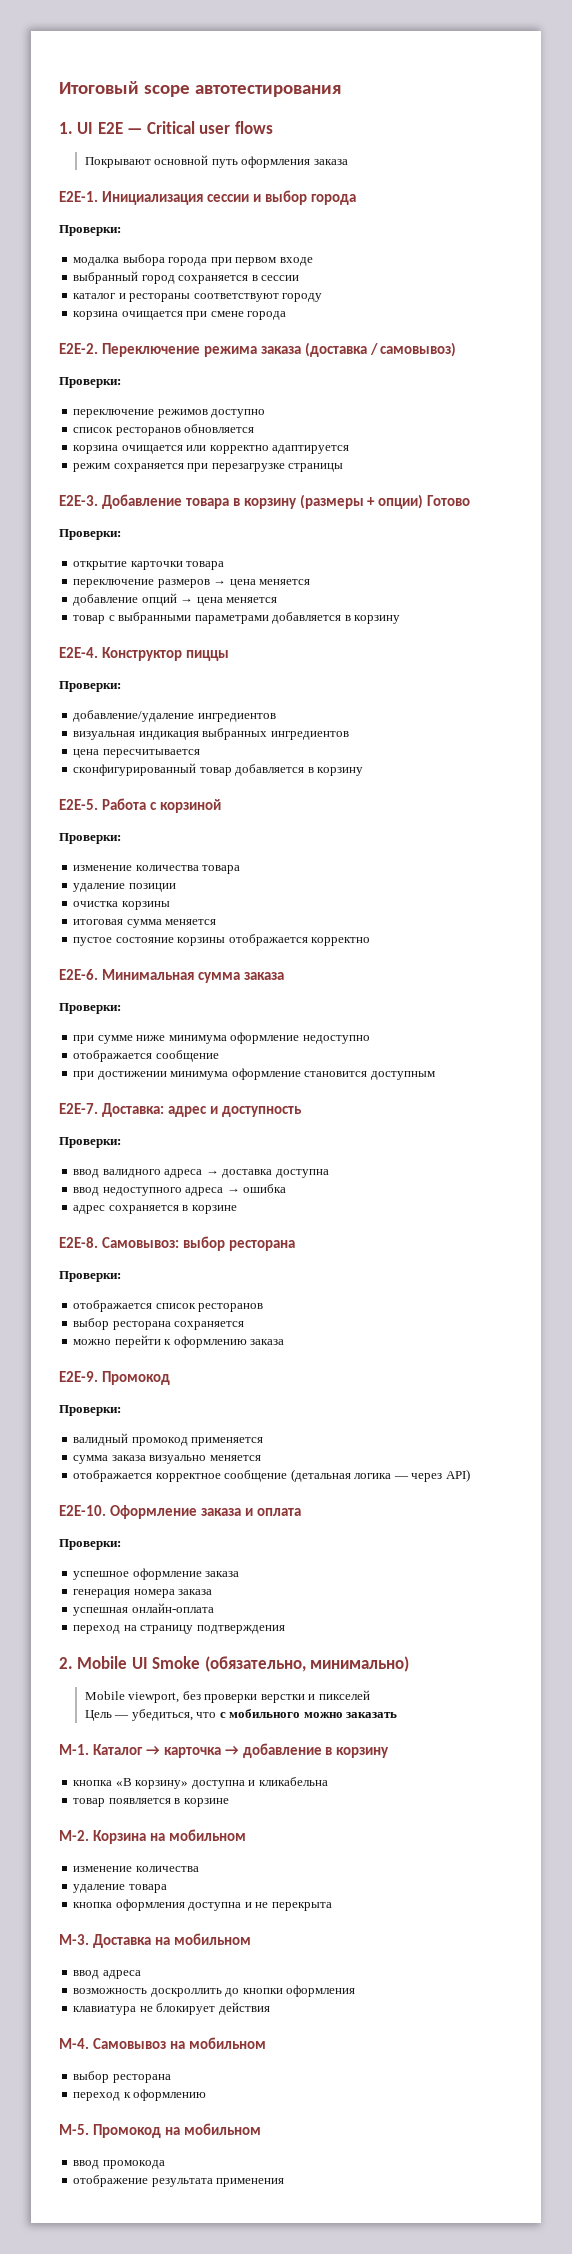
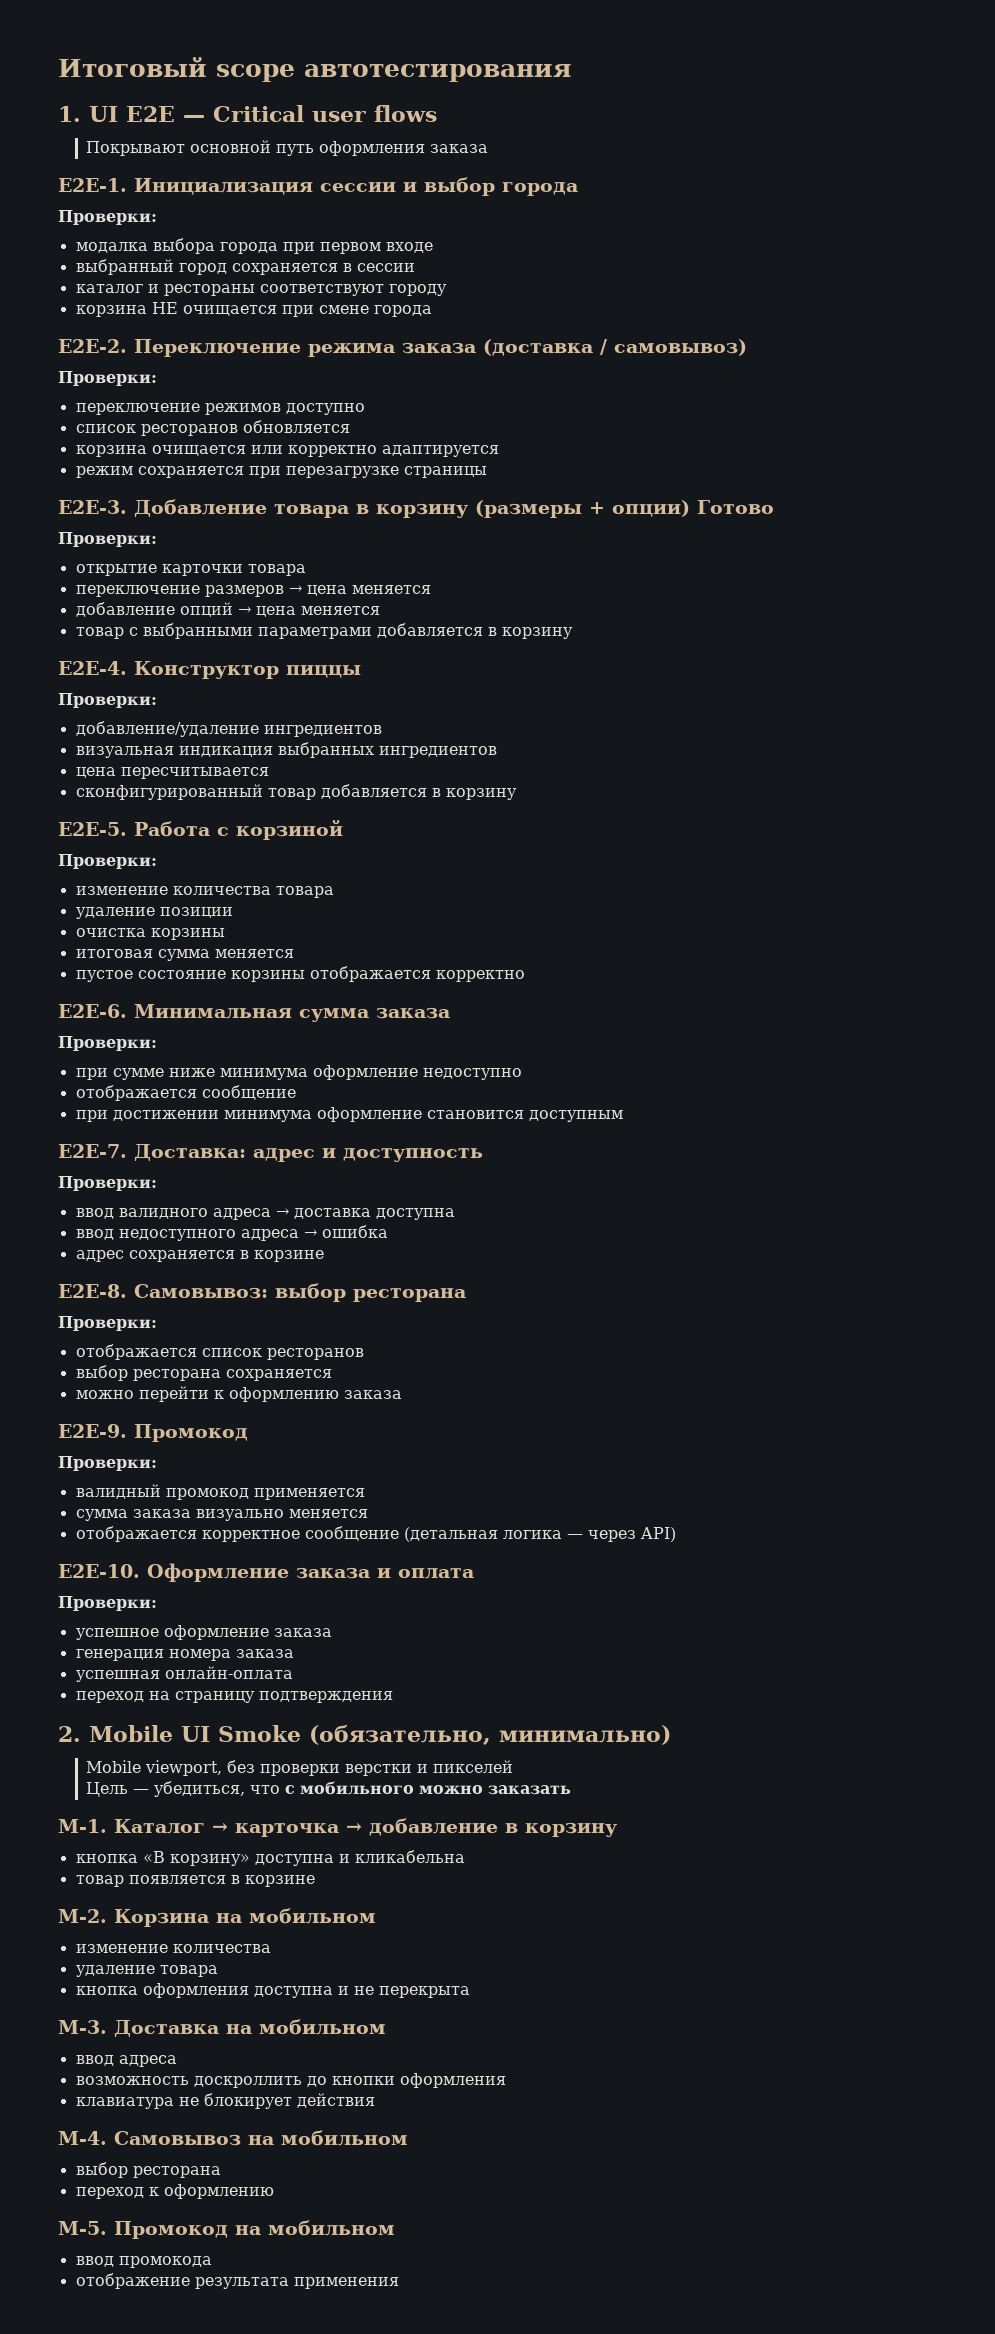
(119, 315) none -> [151,302,178,314] НЕ

